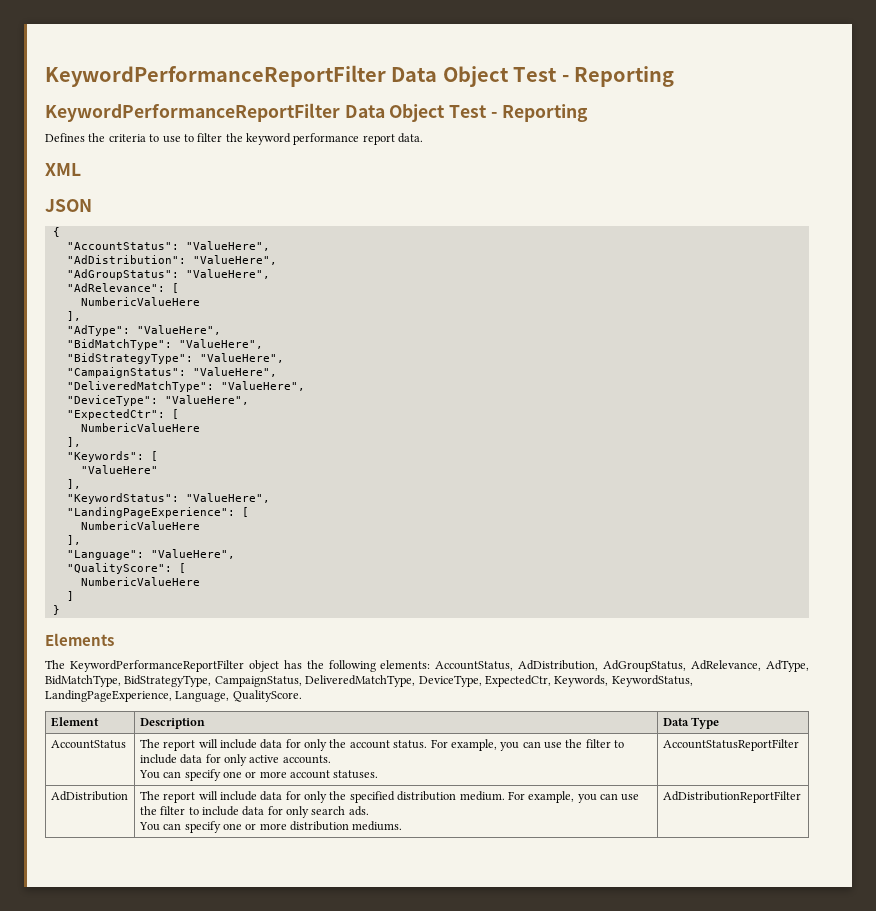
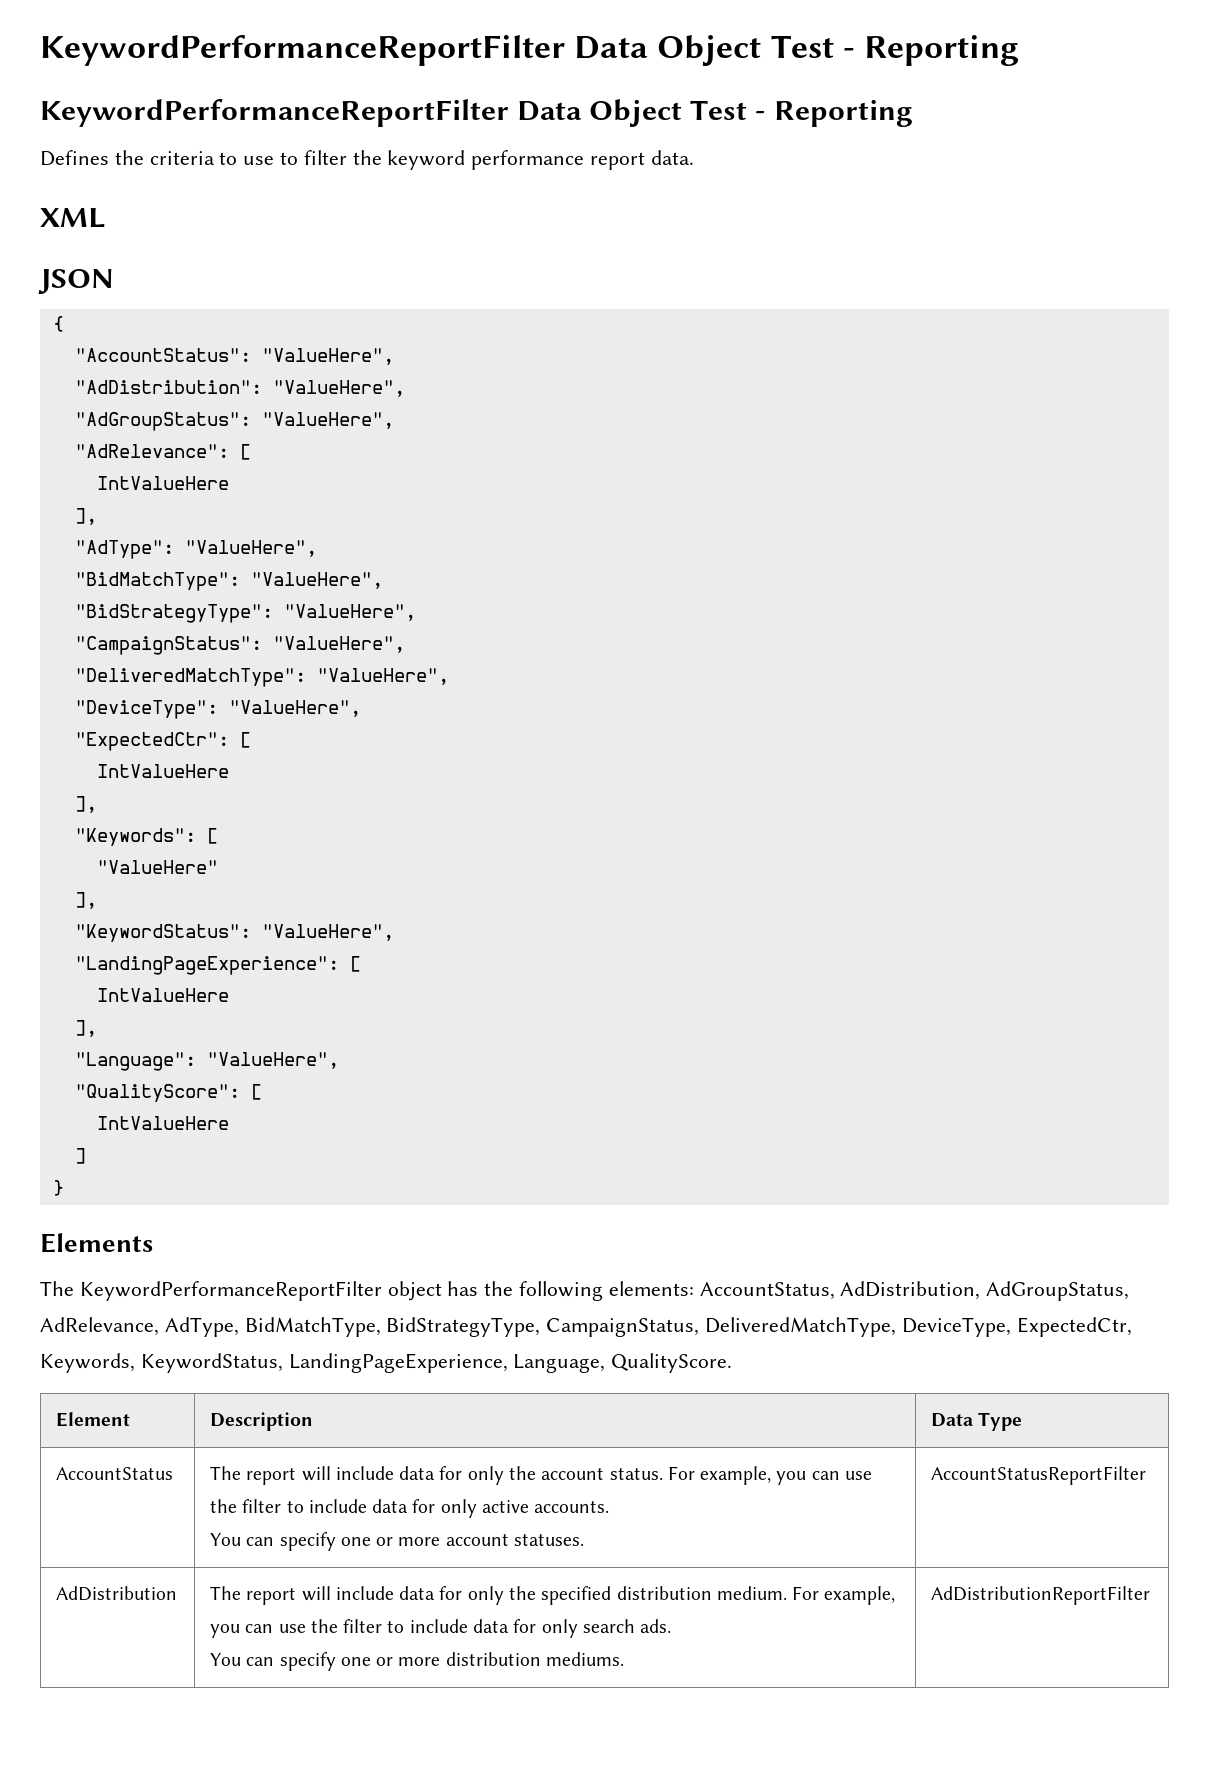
[80,297,200,306] NumbericValueHere -> [96,476,229,490] IntValueHere
[80,423,200,432] NumbericValueHere -> [96,764,229,778] IntValueHere
[80,521,200,530] NumbericValueHere -> [96,988,229,1002] IntValueHere
[80,577,200,586] NumbericValueHere -> [96,1116,229,1130] IntValueHere

